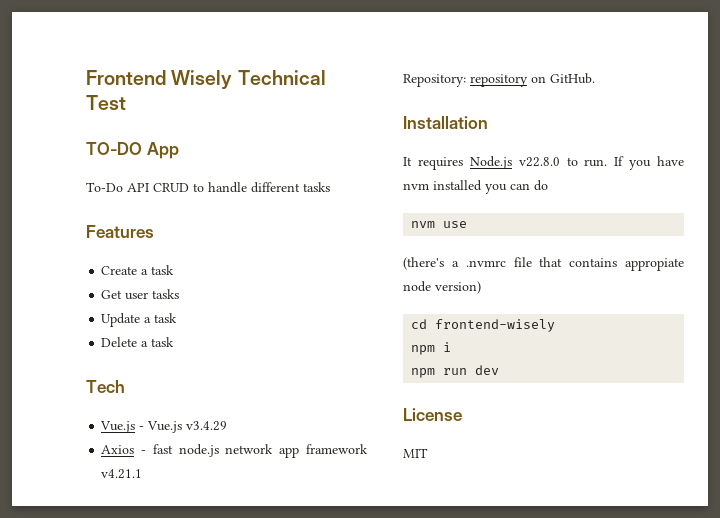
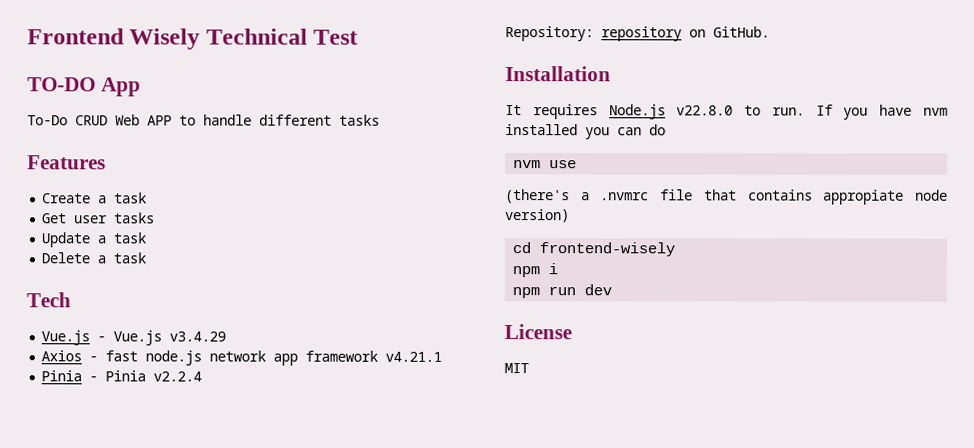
[127,183,189,192] API CRUD -> [75,114,172,126] CRUD Web APP
(143, 474) none -> [41,370,203,382] // Pinia - Pinia v2.2.4

